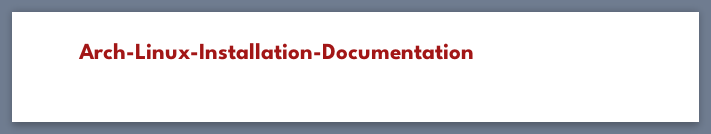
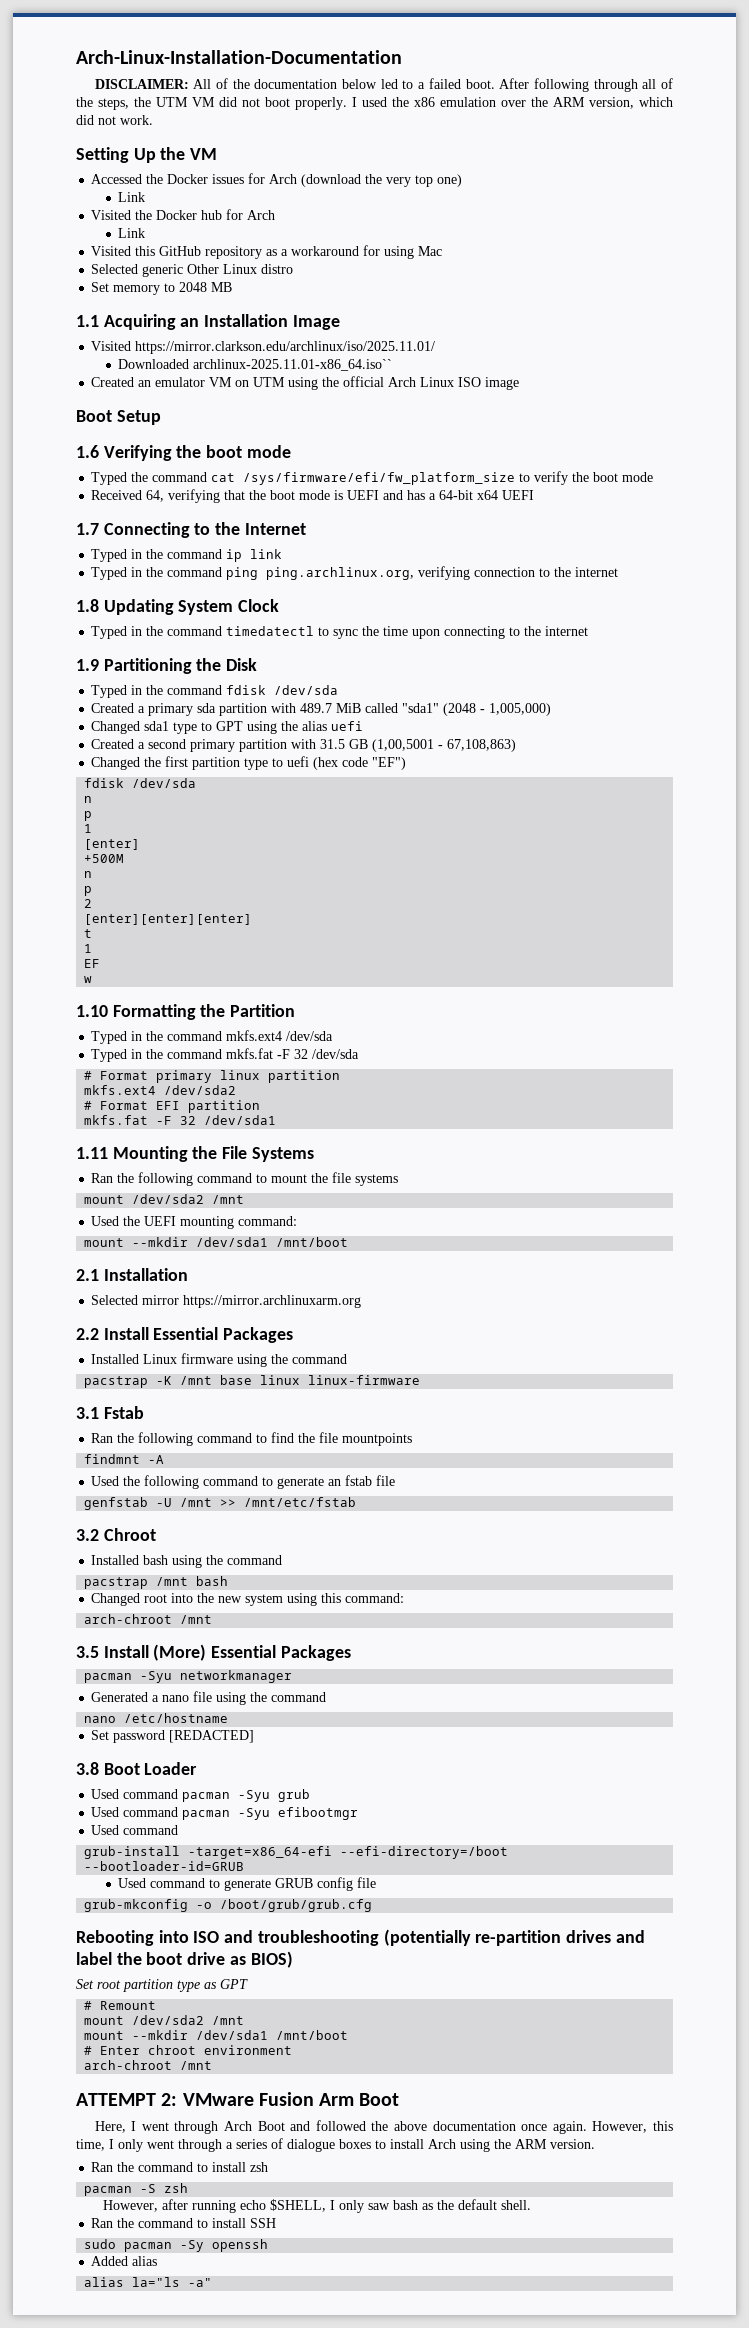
(474, 51) none -> [94,78,673,92] [76,97,673,110] [76,115,153,125] [76,147,218,163] [91,173,463,187] [118,192,146,202] [91,209,276,220] [118,228,146,238] [91,245,443,259] [91,264,294,277] [91,282,233,295] [76,314,340,330] [91,341,436,354] [118,359,393,371] [91,376,520,390] [76,410,161,425] [76,445,291,461] [91,471,654,485] [91,489,535,503] [76,522,306,538] [91,549,283,562] [91,566,619,580] [76,599,280,615] [91,626,589,639] [76,658,258,674] [91,685,339,698] [91,703,552,716] [91,721,364,734] [91,739,517,752] [91,756,407,770] [84,778,197,788] [84,796,93,803] [84,811,93,821] [84,824,93,833] [84,839,141,850] [84,854,125,863] [84,871,93,878] [84,886,93,896] [84,899,93,908] [84,914,253,925] [84,929,93,938] [84,944,93,953] [84,959,101,968] [84,976,93,983] [76,1004,296,1020] [91,1030,334,1044] [91,1048,360,1062] [84,1070,341,1083] [84,1085,237,1095] [84,1100,261,1113] [84,1115,277,1125] [76,1146,314,1162] [91,1172,399,1186] [84,1194,245,1204] [91,1216,298,1229] [84,1237,349,1247] [76,1268,188,1281] [91,1295,362,1308] [76,1327,294,1343] [91,1353,348,1367] [84,1375,421,1388] [76,1406,144,1419] [91,1432,413,1446] [84,1454,165,1464] [91,1475,396,1489] [84,1497,357,1510] [76,1528,156,1541] [91,1555,283,1568] [84,1576,229,1589] [91,1593,405,1606] [84,1614,213,1624] [76,1644,351,1661] [84,1670,293,1683] [91,1691,327,1705] [84,1713,229,1723] [91,1730,255,1743] [76,1762,198,1775] [91,1789,311,1802] [91,1807,359,1820] [91,1825,179,1835] [84,1846,509,1859] [84,1861,245,1871] [118,1877,377,1891] [84,1899,373,1912] [76,1929,645,1946] [76,1951,293,1968] [76,1979,248,1992] [84,2001,157,2010] [84,2015,245,2025] [84,2030,349,2040] [84,2045,293,2055] [84,2060,213,2070] [76,2092,400,2106] [94,2120,673,2134] [76,2138,595,2152] [91,2162,269,2172] [84,2183,189,2196] [102,2199,531,2213] [91,2218,277,2228] [84,2239,269,2252] [91,2256,158,2266] [84,2277,213,2287] // DISCLAIMER: All of the documentation below led to a failed boot. After following through all of the steps, the UTM VM did not boot properly. I used the x86 emulation over the ARM version, which did not work. // Setting Up the VM // Accessed the Docker issues for Arch (download the very top one) // Link // Visited the Docker hub for Arch // Link // Visited this GitHub repository as a workaround for using Mac // Selected generic Other Linux distro // Set memory to 2048 MB // 1.1 Acquiring an Installation Image // Visited https://mirror.clarkson.edu/archlinux/iso/2025.11.01/ // Downloaded archlinux-2025.11.01-x86_64.iso`` // Created an emulator VM on UTM using the official Arch Linux ISO image // Boot Setup // 1.6 Verifying the boot mode // Typed the command cat /sys/firmware/efi/fw_platform_size to verify the boot mode // Received 64, verifying that the boot mode is UEFI and has a 64-bit x64 UEFI // 1.7 Connecting to the Internet // Typed in the command ip link // Typed in the command ping ping.archlinux.org, verifying connection to the internet // 1.8 Updating System Clock // Typed in the command timedatectl to sync the time upon connecting to the internet // 1.9 Partitioning the Disk // Typed in the command fdisk /dev/sda // Created a primary sda partition with 489.7 MiB called "sda1" (2048 - 1,005,000) // Changed sda1 type to GPT using the alias uefi // Created a second primary partition with 31.5 GB (1,00,5001 - 67,108,863) // Changed the first partition type to uefi (hex code "EF") // fdisk /dev/sda // n // p // 1 // [enter] // +500M // n // p // 2 // [enter][enter][enter] // t // 1 // EF // w // 1.10 Formatting the Partition // Typed in the command mkfs.ext4 /dev/sda // Typed in the command mkfs.fat -F 32 /dev/sda // # Format primary linux partition // mkfs.ext4 /dev/sda2 // # Format EFI partition // mkfs.fat -F 32 /dev/sda1 // 1.11 Mounting the File Systems // Ran the following command to mount the file systems // mount /dev/sda2 /mnt // Used the UEFI mounting command: // mount --mkdir /dev/sda1 /mnt/boot // 2.1 Installation // Selected mirror https://mirror.archlinuxarm.org // 2.2 Install Essential Packages // Installed Linux firmware using the command // pacstrap -K /mnt base linux linux-firmware // 3.1 Fstab // Ran the following command to find the file mountpoints // findmnt -A // Used the following command to generate an fstab file // genfstab -U /mnt >> /mnt/etc/fstab // 3.2 Chroot // Installed bash using the command // pacstrap /mnt bash // Changed root into the new system using this command: // arch-chroot /mnt // 3.5 Install (More) Essential Packages // pacman -Syu networkmanager // Generated a nano file using the command // nano /etc/hostname // Set password [REDACTED] // 3.8 Boot Loader // Used command pacman -Syu grub // Used command pacman -Syu efibootmgr // Used command // grub-install -target=x86_64-efi --efi-directory=/boot --bootloader-id=GRUB // Used command to generate GRUB config file // grub-mkconfig -o /boot/grub/grub.cfg // Rebooting into ISO and troubleshooting (potentially re-partition drives and label the boot drive as BIOS) // Set root partition type as GPT // # Remount // mount /dev/sda2 /mnt // mount --mkdir /dev/sda1 /mnt/boot // # Enter chroot environment // arch-chroot /mnt // ATTEMPT 2: VMware Fusion Arm Boot // Here, I went through Arch Boot and followed the above documentation once again. However, this time, I only went through a series of dialogue boxes to install Arch using the ARM version. // Ran the command to install zsh // pacman -S zsh // However, after running echo $SHELL, I only saw bash as the default shell. // Ran the command to install SSH // sudo pacman -Sy openssh // Added alias // alias la="ls -a"

